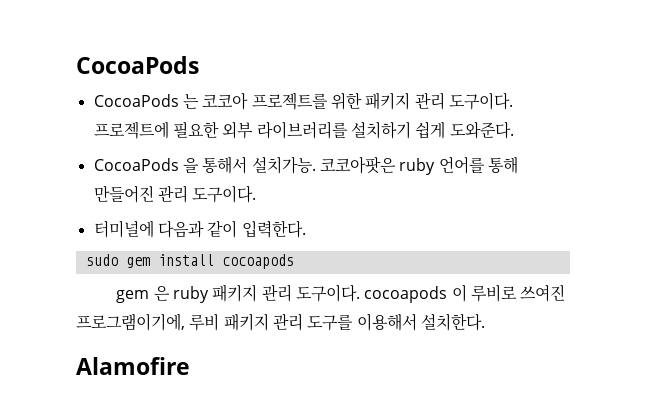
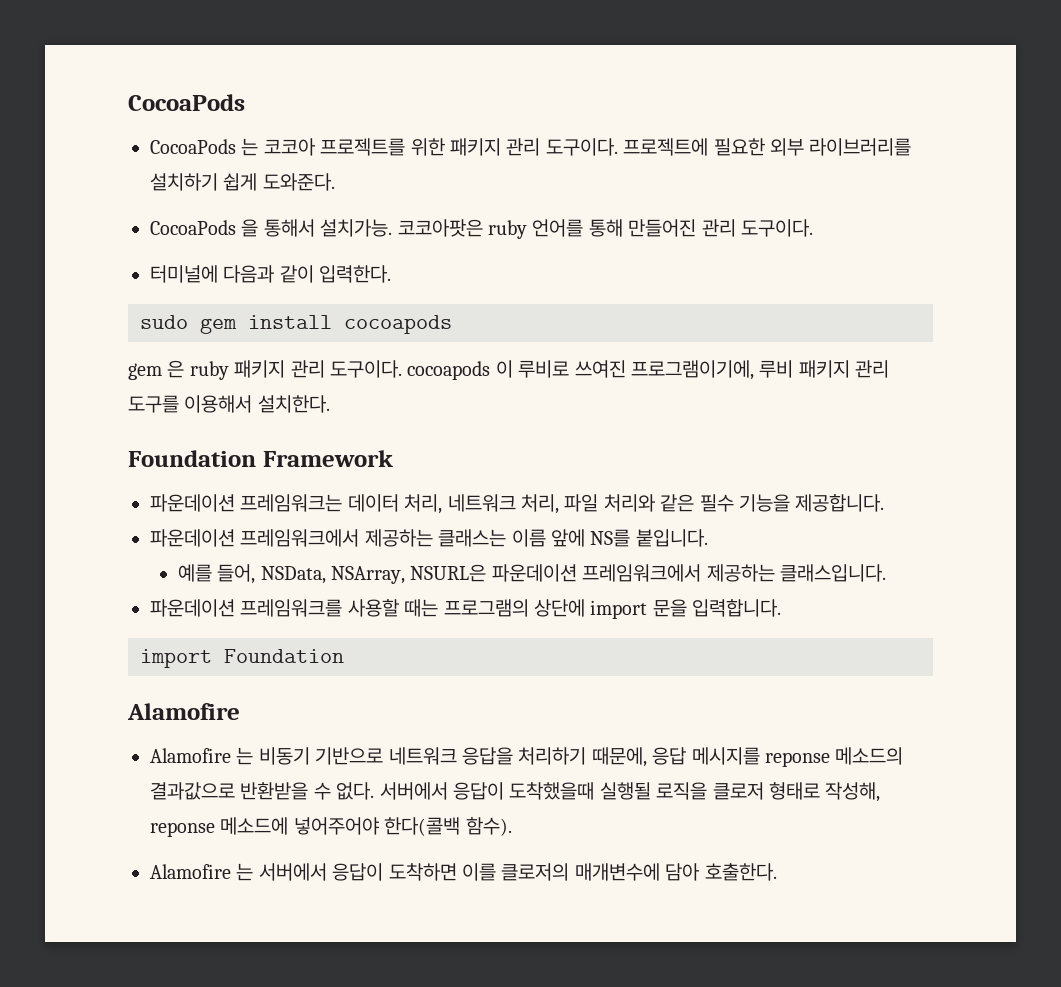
[76,357,190,375] Alamofire -> [128,450,393,467] [150,494,885,514] [150,529,708,547] [177,564,887,584] [150,599,782,619] [140,649,344,668] [127,703,240,720] [150,747,904,767] [150,782,881,802] [150,817,512,837] [150,863,777,881] Foundation Framework // 파운데이션 프레임워크는 데이터 처리, 네트워크 처리, 파일 처리와 같은 필수 기능을 제공합니다. // 파운데이션 프레임워크에서 제공하는 클래스는 이름 앞에 NS를 붙입니다. // 예를 들어, NSData, NSArray, NSURL은 파운데이션 프레임워크에서 제공하는 클래스입니다. // 파운데이션 프레임워크를 사용할 때는 프로그램의 상단에 import 문을 입력합니다. // import Foundation // Alamofire // Alamofire 는 비동기 기반으로 네트워크 응답을 처리하기 때문에, 응답 메시지를 reponse 메소드의 결과값으로 반환받을 수 없다. 서버에서 응답이 도착했을때 실행될 로직을 클로저 형태로 작성해, reponse 메소드에 넣어주어야 한다(콜백 함수). // Alamofire 는 서버에서 응답이 도착하면 이를 클로저의 매개변수에 담아 호출한다.

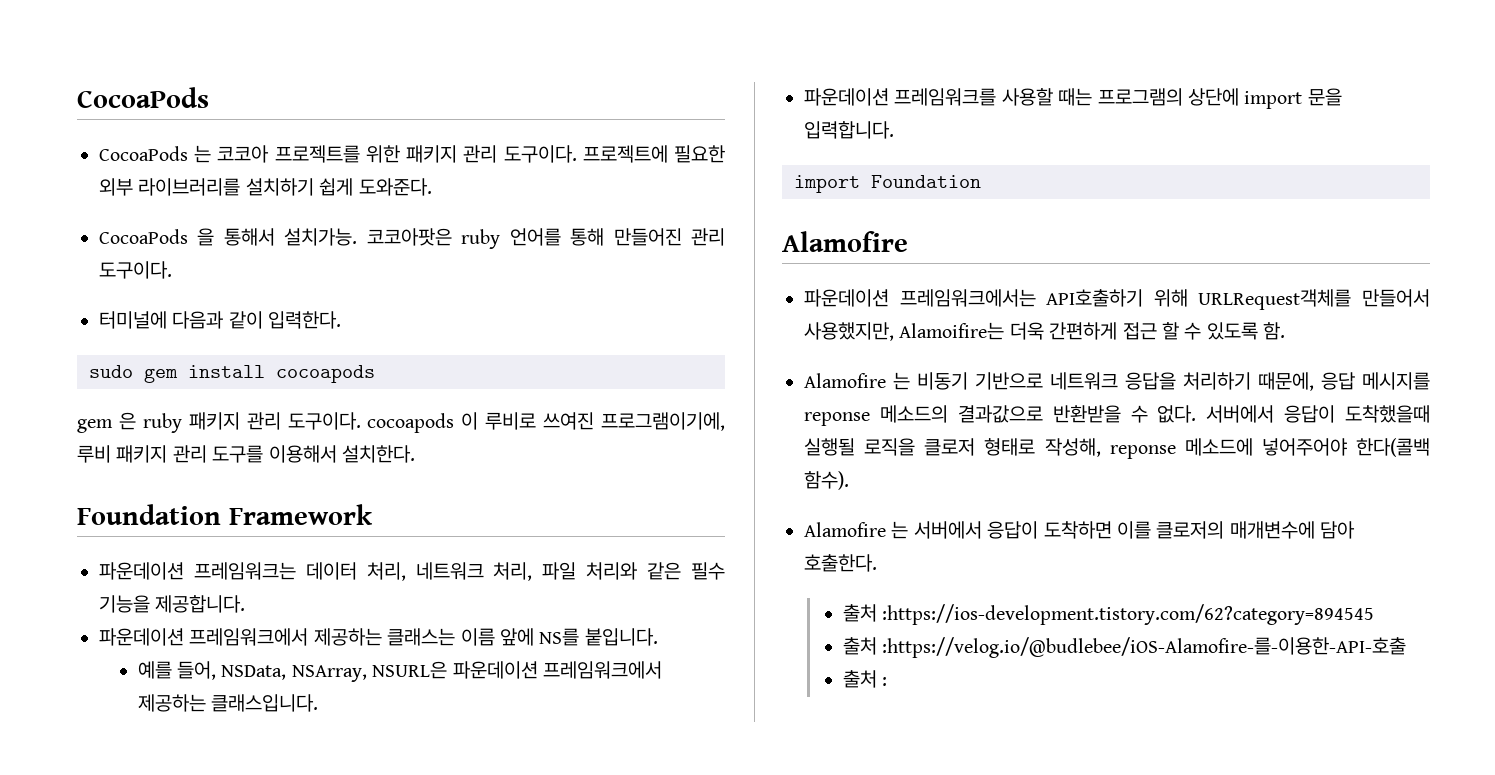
(240, 711) none -> [804,289,1430,310] [804,322,1286,341] // 파운데이션 프레임워크에서는 API호출하기 위해 URLRequest객체를 만들어서 사용했지만, Alamoifire는 더욱 간편하게 접근 할 수 있도록 함.
(777, 872) none -> [842,604,1375,625] [842,637,1407,658] [842,670,888,688] // 출처 :https://ios-development.tistory.com/62?category=894545 // 출처 :https://velog.io/@budlebee/iOS-Alamofire-를-이용한-API-호출 // 출처 :

